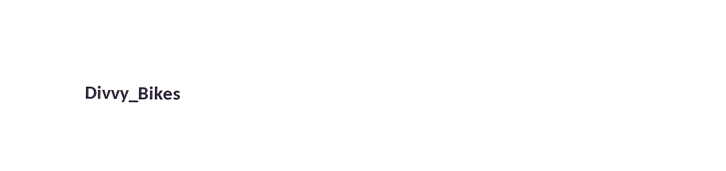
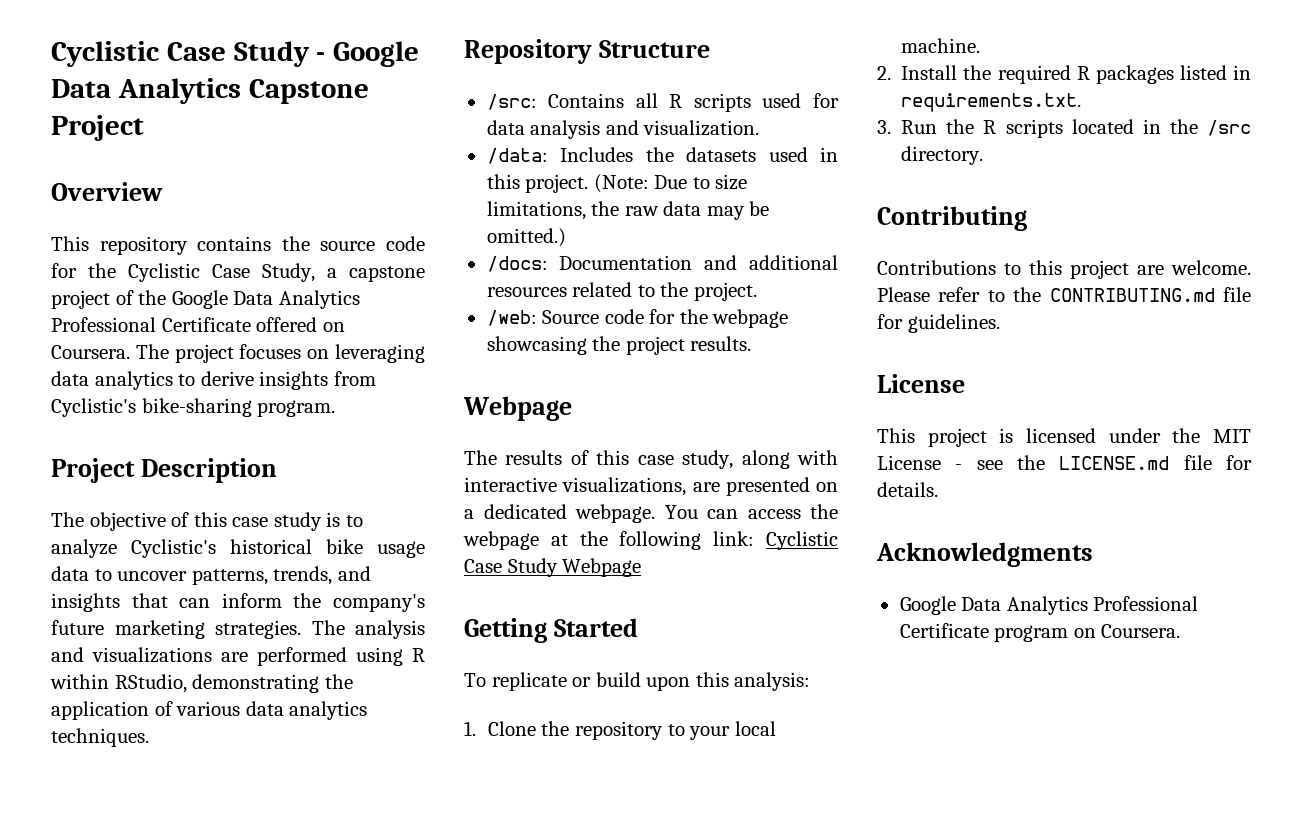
[84,85,181,103] Divvy_Bikes -> [51,41,420,67] [51,78,369,104] [51,115,144,141] [51,182,163,201] [51,236,426,255] [51,263,425,282] [51,290,360,309] [51,317,345,332] [51,344,425,363] [51,371,376,390] [51,398,336,417] [51,458,277,483] [51,512,363,531] [51,539,425,558] [51,566,371,585] [51,593,426,612] [51,620,425,639] [51,647,425,666] [50,674,353,693] [51,701,368,720] [51,728,149,747] [464,39,710,64] [486,93,839,112] [486,120,760,139] [486,147,838,164] [486,174,748,193] [486,201,770,220] [486,228,566,247] [486,255,838,272] [486,282,757,301] [486,309,789,328] [486,336,752,355] [463,396,572,421] [464,450,838,469] [464,477,838,496] [464,504,838,523] [463,531,838,550] [464,558,642,577] [464,618,638,643] [464,672,811,691] [464,721,776,740] [900,38,980,53] [877,65,1251,84] [901,93,1082,112] [877,119,1251,138] [901,146,984,165] [877,206,1027,231] [877,260,1251,279] [877,287,1251,302] [877,314,1000,333] [877,374,965,393] [877,428,1251,447] [877,455,1252,470] [877,482,938,497] [876,542,1093,567] [899,596,1199,615] [899,623,1181,642] Cyclistic Case Study - Google Data Analytics Capstone Project // Overview // This repository contains the source code for the Cyclistic Case Study, a capstone project of the Google Data Analytics Professional Certificate offered on Coursera. The project focuses on leveraging data analytics to derive insights from Cyclistic's bike-sharing program. // Project Description // The objective of this case study is to analyze Cyclistic's historical bike usage data to uncover patterns, trends, and insights that can inform the company's future marketing strategies. The analysis and visualizations are performed using R within RStudio, demonstrating the application of various data analytics techniques. // Repository Structure // /src: Contains all R scripts used for data analysis and visualization. // /data: Includes the datasets used in this project. (Note: Due to size limitations, the raw data may be omitted.) // /docs: Documentation and additional resources related to the project. // /web: Source code for the webpage showcasing the project results. // Webpage // The results of this case study, along with interactive visualizations, are presented on a dedicated webpage. You can access the webpage at the following link: Cyclistic Case Study Webpage // Getting Started // To replicate or build upon this analysis: // 1. Clone the repository to your local machine. // 2. Install the required R packages listed in requirements.txt. // 3. Run the R scripts located in the /src directory. // Contributing // Contributions to this project are welcome. Please refer to the CONTRIBUTING.md file for guidelines. // License // This project is licensed under the MIT License - see the LICENSE.md file for details. // Acknowledgments // Google Data Analytics Professional Certificate program on Coursera.

